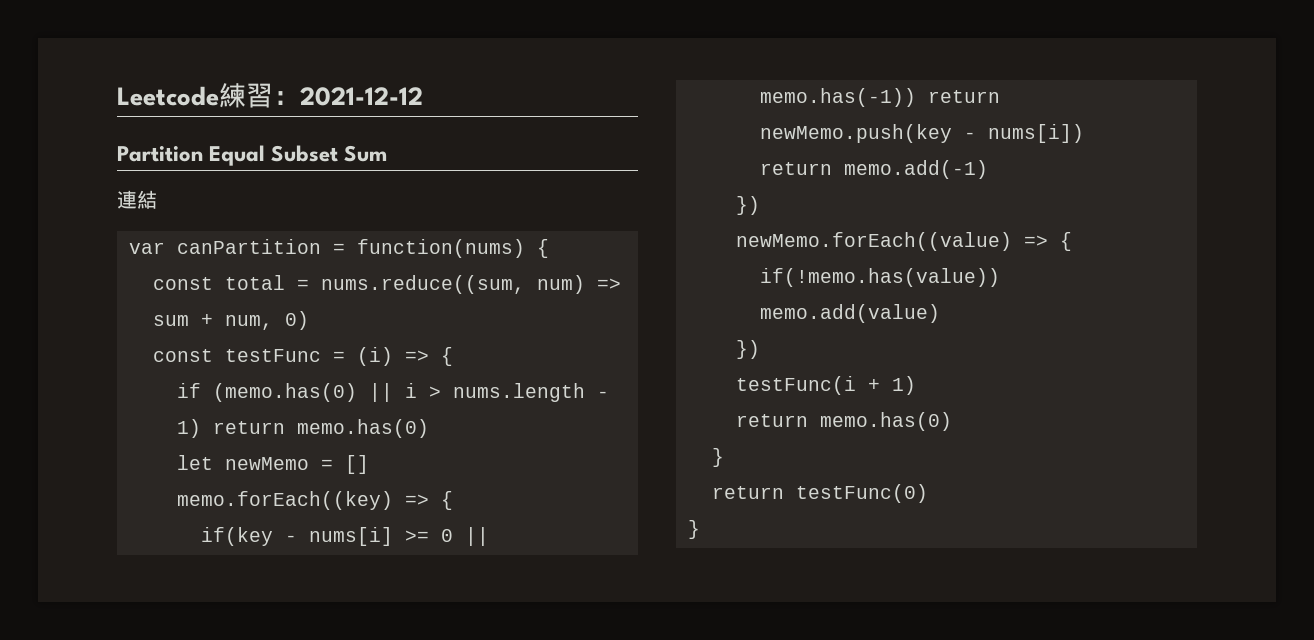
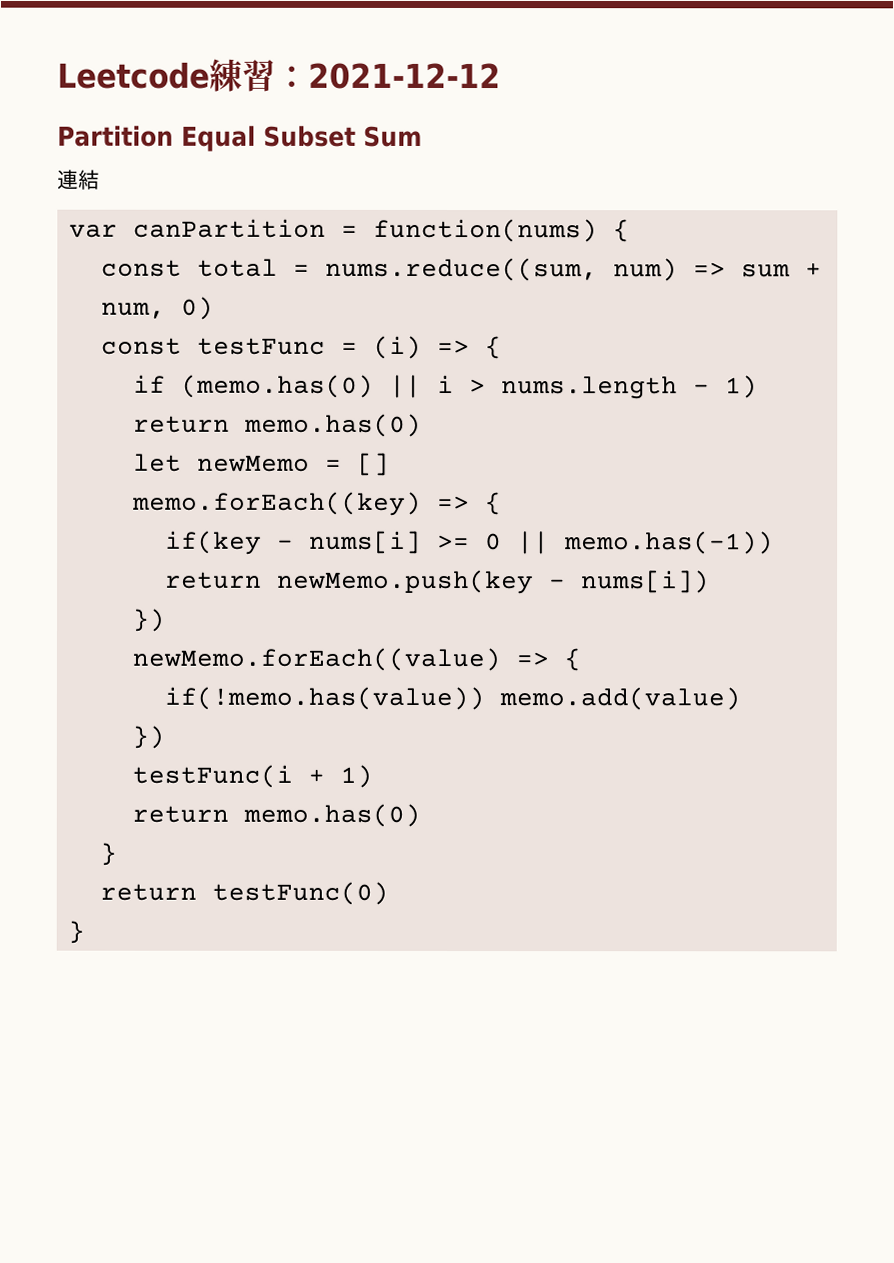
[759,160,988,179] // return memo.add(-1) -> (711, 582) none

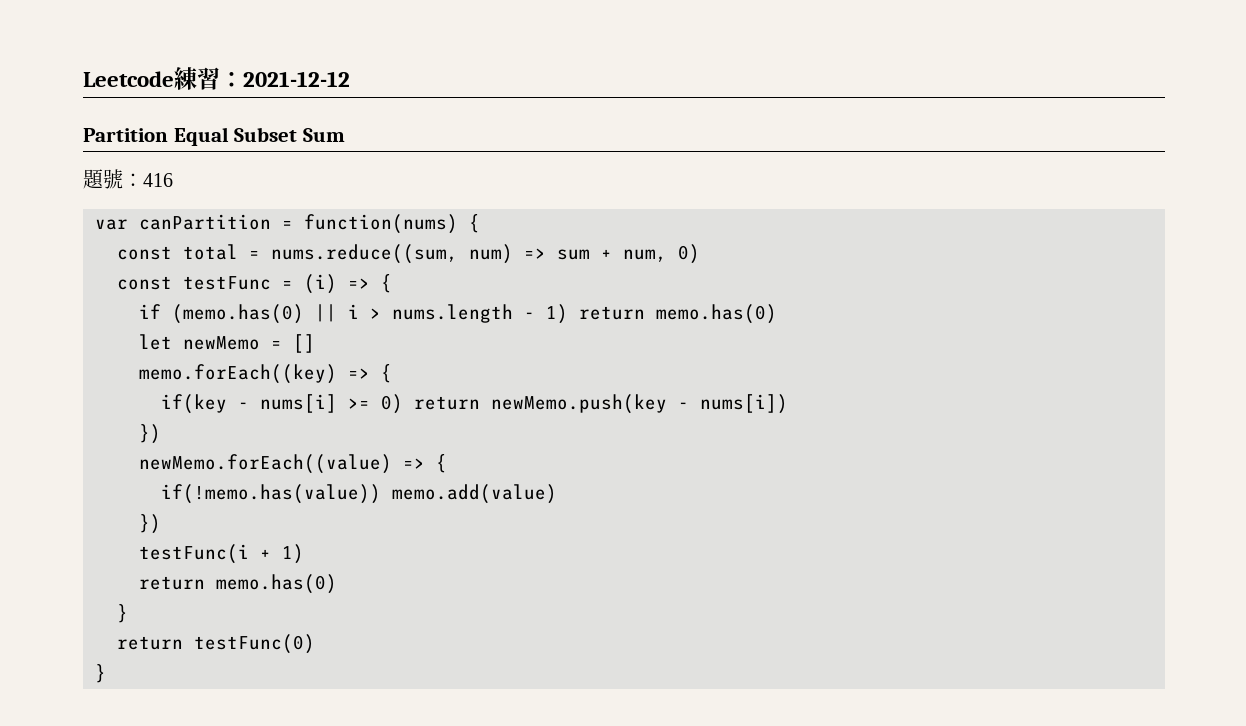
[57,169,100,190] 連結 -> [83,169,173,189] 題號：416
[485,531,775,555] 0 || memo.has(-1)) -> [381,394,403,414] 0)

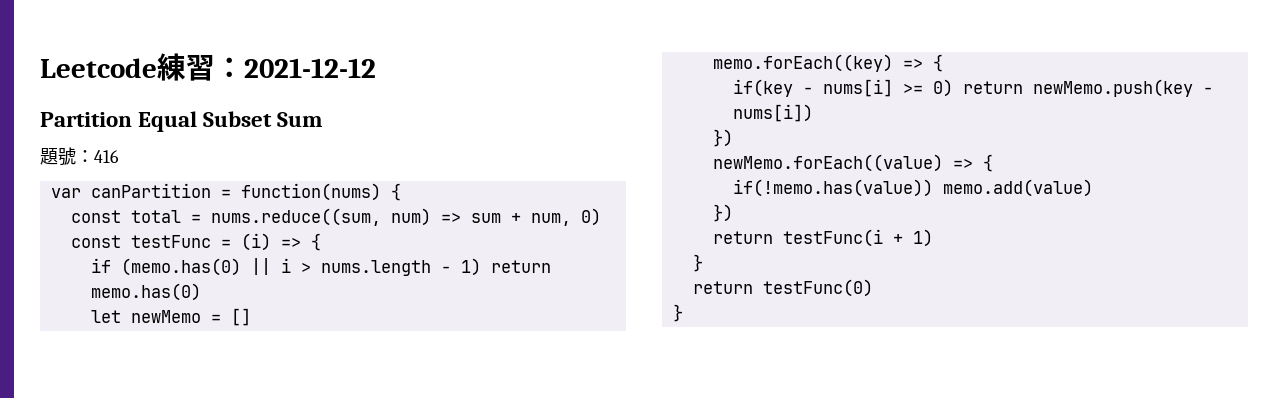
(161, 524) none -> [712,231,773,244] return
[139,574,337,594] // return memo.has(0) -> (933, 238) none

